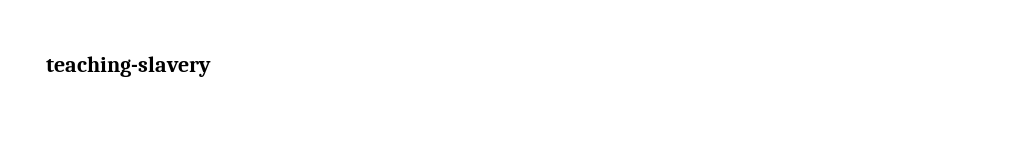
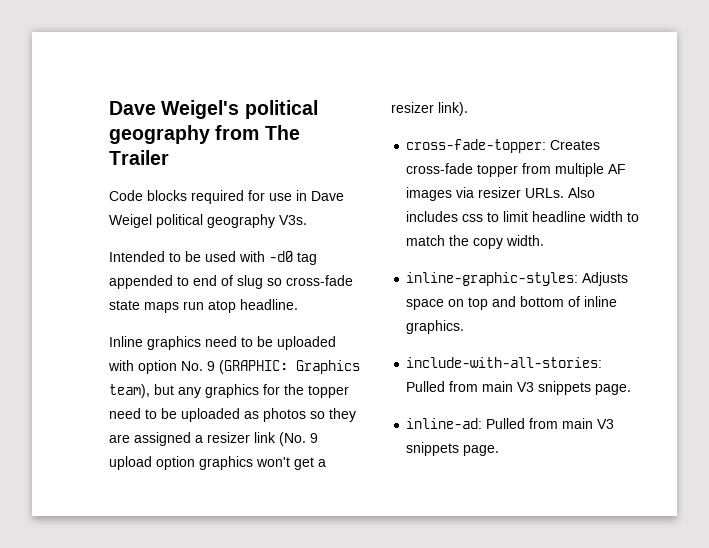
[46,56,211,77] teaching-slavery -> [109,100,318,119] [109,125,300,144] [109,150,169,165] [109,190,344,204] [109,214,307,228] [109,251,317,265] [109,275,353,289] [109,299,298,313] [109,336,336,350] [108,360,360,374] [109,384,349,398] [109,408,356,422] [109,432,318,446] [109,456,326,470] [391,102,468,116] [406,139,601,153] [406,163,627,177] [406,187,596,201] [406,211,640,222] [406,235,545,249] [406,272,629,286] [406,296,618,310] [406,320,465,334] [406,357,603,368] [406,381,632,395] [406,418,615,429] [406,442,500,456] Dave Weigel's political geography from The Trailer // Code blocks required for use in Dave Weigel political geography V3s. // Intended to be used with -d0 tag appended to end of slug so cross-fade state maps run atop headline. // Inline graphics need to be uploaded with option No. 9 (GRAPHIC: Graphics team), but any graphics for the topper need to be uploaded as photos so they are assigned a resizer link (No. 9 upload option graphics won't get a resizer link). // cross-fade-topper: Creates cross-fade topper from multiple AF images via resizer URLs. Also includes css to limit headline width to match the copy width. // inline-graphic-styles: Adjusts space on top and bottom of inline graphics. // include-with-all-stories: Pulled from main V3 snippets page. // inline-ad: Pulled from main V3 snippets page.

